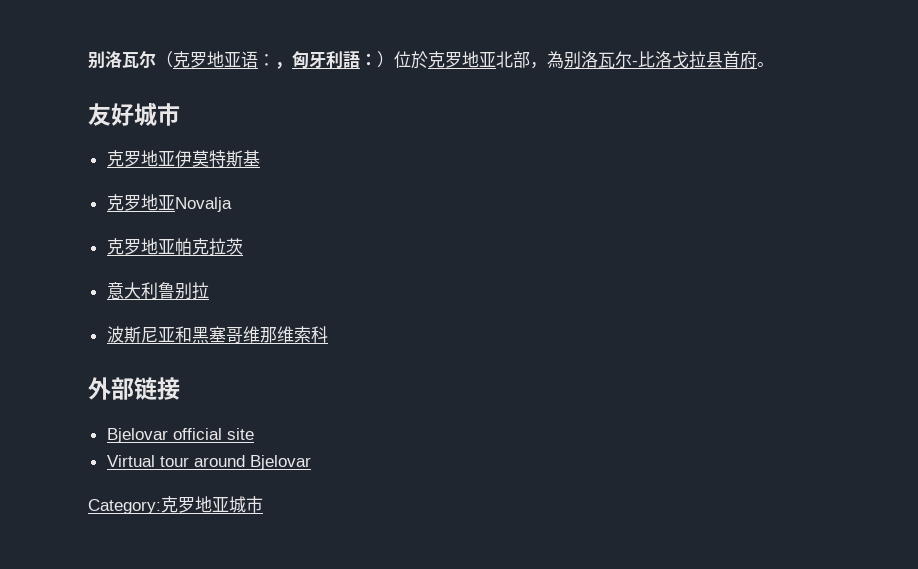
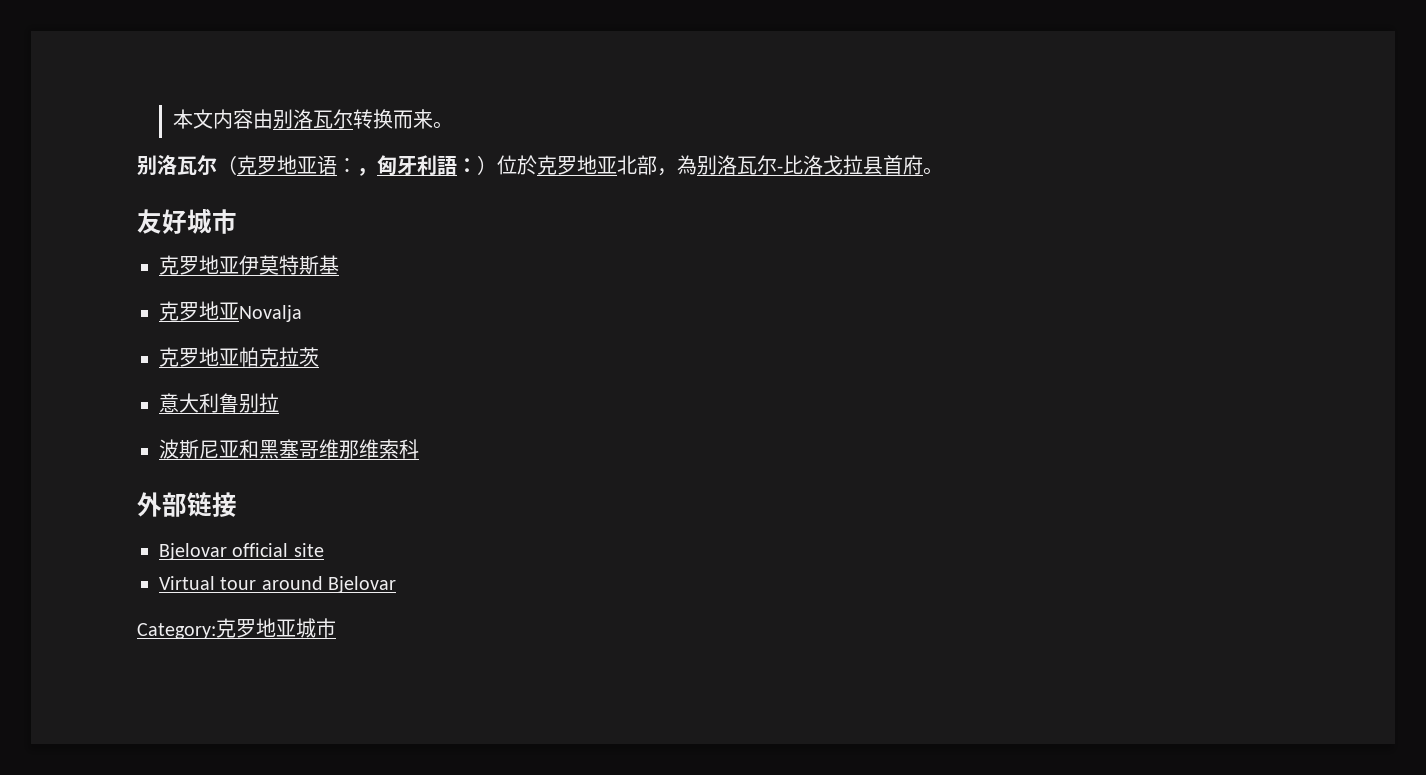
(88, 60) none -> [172,109,453,129] 本文内容由别洛瓦尔转换而来。 //

